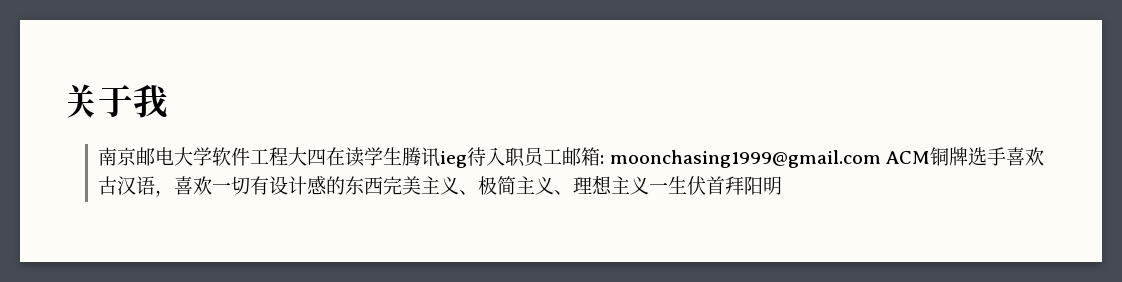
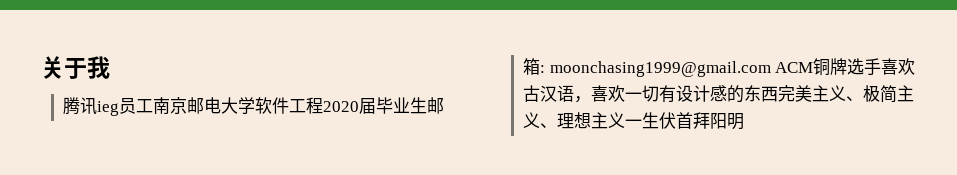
(168, 101) none -> [63,97,154,116] 腾讯ieg员工
[288,147,563,168] 大四在读学生腾讯ieg待入职员工 -> [323,97,428,114] 2020届毕业生

